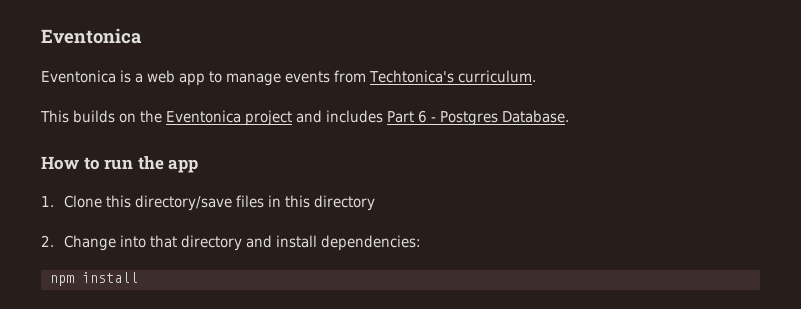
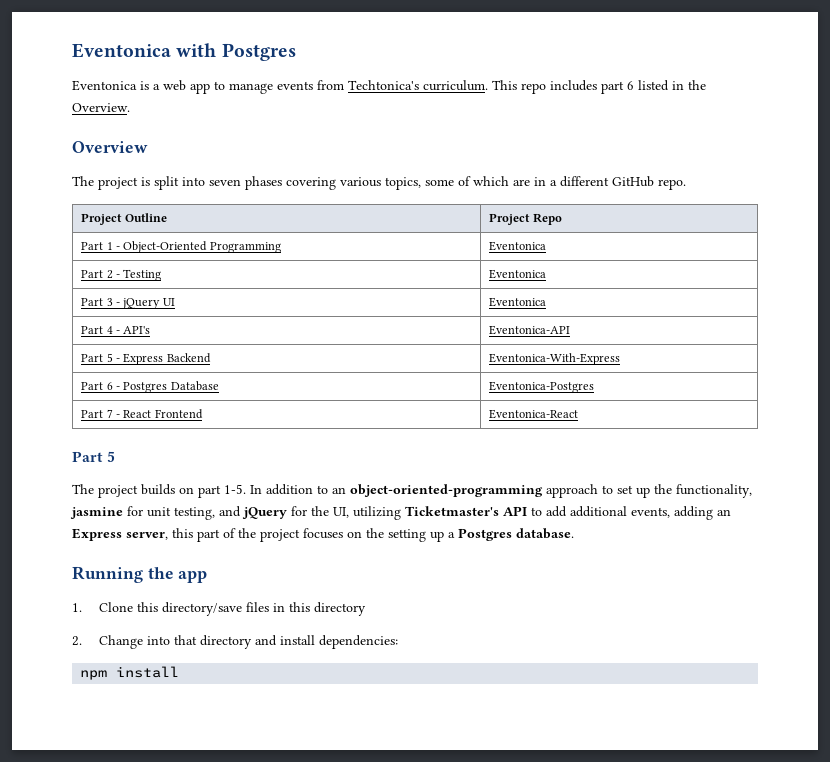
[41,28,142,44] Eventonica -> [72,43,296,61] Eventonica with Postgres
[40,110,569,126] [41,156,134,170] // This builds on the Eventonica project and includes Part 6 - Postgres Database. // How to run -> [492,80,706,94] [72,103,130,112] [72,141,148,153] [72,176,686,190] [81,213,167,225] [489,213,562,225] [81,241,281,253] [489,241,547,251] [81,269,162,281] [489,269,547,279] [81,298,175,309] [489,297,547,307] [81,326,151,334] [489,325,571,335] [81,353,211,365] [489,353,621,365] [81,381,219,393] [489,381,595,393] [81,409,203,419] [489,409,579,419] [72,451,116,462] [72,484,752,498] [70,506,731,520] [72,528,574,542] [72,566,143,583] This repo includes part 6 listed in the Overview. // Overview // The project is split into seven phases covering various topics, some of which are in a different GitHub repo. // Project Outline | Project Repo // Part 1 - Object-Oriented Programming | Eventonica // Part 2 - Testing | Eventonica // Part 3 - jQuery UI | Eventonica // Part 4 - API's | Eventonica-API // Part 5 - Express Backend | Eventonica-With-Express // Part 6 - Postgres Database | Eventonica-Postgres // Part 7 - React Frontend | Eventonica-React // Part 5 // The project builds on part 1-5. In addition to an object-oriented-programming approach to set up the functionality, jasmine for unit testing, and jQuery for the UI, utilizing Ticketmaster's API to add additional events, adding an Express server, this part of the project focuses on the setting up a Postgres database. // Running

